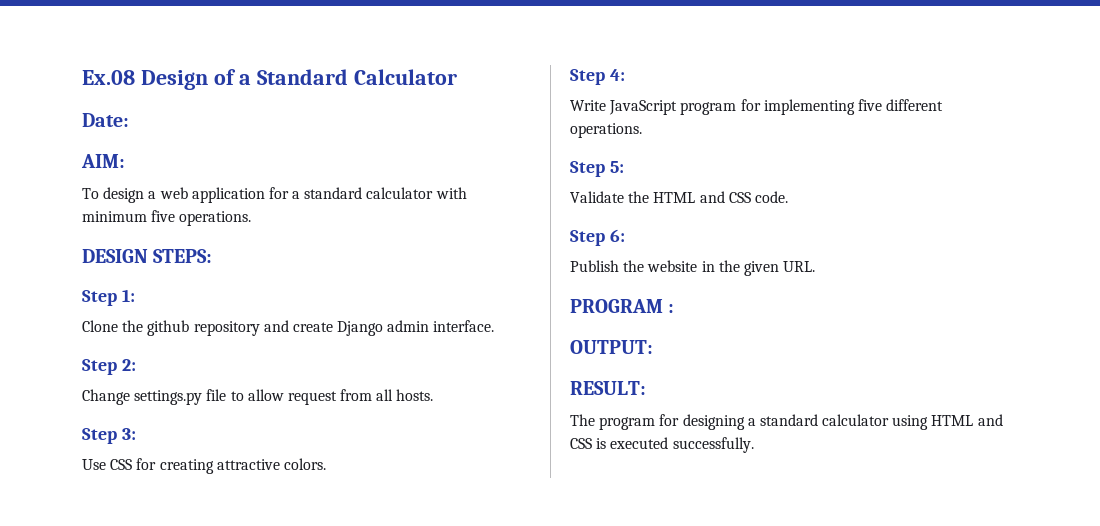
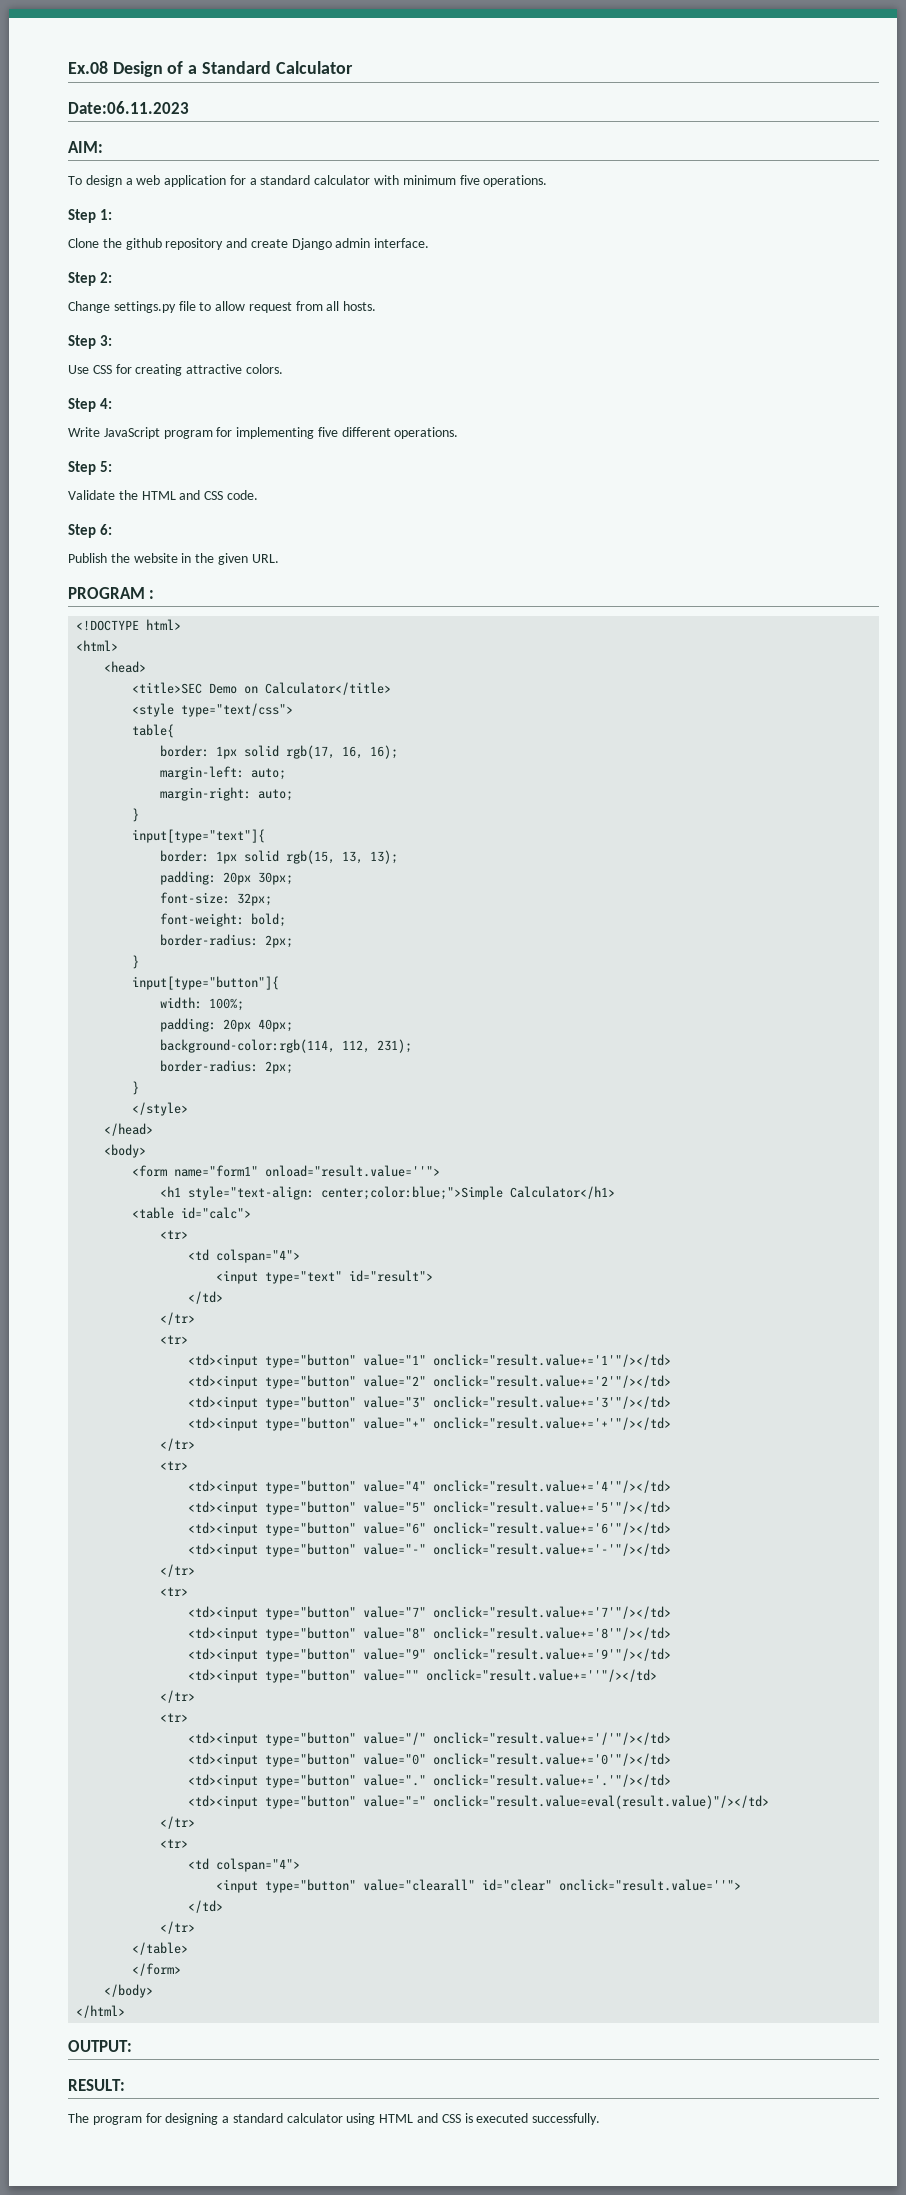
[82,113,129,127] Date: -> [68,101,189,114] Date:06.11.2023
[82,249,213,263] // DESIGN STEPS: -> (548, 181) none
(675, 308) none -> [76,619,182,631] [76,640,119,651] [104,661,147,673] [132,682,392,695] [132,703,294,717] [132,724,175,738] [160,745,399,759] [160,766,287,780] [160,787,294,801] [132,808,140,822] [132,829,266,843] [160,850,399,864] [160,871,294,885] [160,892,273,906] [160,913,287,927] [160,934,294,948] [132,955,140,969] [132,976,280,990] [160,997,245,1011] [160,1018,294,1032] [160,1039,413,1053] [160,1060,294,1074] [132,1081,140,1095] [132,1102,189,1116] [104,1123,154,1136] [104,1144,147,1158] [132,1165,441,1177] [160,1186,616,1200] [132,1207,252,1219] [160,1230,189,1239] [188,1249,301,1263] [216,1270,434,1284] [188,1291,224,1304] [160,1312,196,1325] [160,1335,189,1344] [188,1354,672,1368] [188,1375,672,1389] [188,1396,672,1410] [188,1417,672,1431] [160,1438,196,1451] [160,1461,189,1470] [188,1480,672,1494] [188,1501,672,1515] [188,1522,672,1536] [188,1543,672,1557] [160,1564,196,1577] [160,1587,189,1596] [188,1606,672,1620] [188,1627,672,1641] [188,1648,672,1662] [188,1669,658,1683] [160,1690,196,1703] [160,1713,189,1722] [188,1732,672,1746] [188,1753,672,1767] [188,1774,672,1788] [188,1795,770,1809] [160,1816,196,1829] [160,1839,189,1848] [188,1858,301,1872] [216,1879,742,1893] [188,1900,224,1913] [160,1921,196,1934] [132,1942,189,1955] [132,1963,182,1976] [104,1984,154,1998] [76,2005,126,2018] // <!DOCTYPE html> // <html> // <head> // <title>SEC Demo on Calculator</title> // <style type="text/css"> // table{ // border: 1px solid rgb(17, 16, 16); // margin-left: auto; // margin-right: auto; // } // input[type="text"]{ // border: 1px solid rgb(15, 13, 13); // padding: 20px 30px; // font-size: 32px; // font-weight: bold; // border-radius: 2px; // } // input[type="button"]{ // width: 100%; // padding: 20px 40px; // background-color:rgb(114, 112, 231); // border-radius: 2px; // } // </style> // </head> // <body> // <form name="form1" onload="result.value=''"> // <h1 style="text-align: center;color:blue;">Simple Calculator</h1> // <table id="calc"> // <tr> // <td colspan="4"> // <input type="text" id="result"> // </td> // </tr> // <tr> // <td><input type="button" value="1" onclick="result.value+='1'"/></td> // <td><input type="button" value="2" onclick="result.value+='2'"/></td> // <td><input type="button" value="3" onclick="result.value+='3'"/></td> // <td><input type="button" value="+" onclick="result.value+='+'"/></td> // </tr> // <tr> // <td><input type="button" value="4" onclick="result.value+='4'"/></td> // <td><input type="button" value="5" onclick="result.value+='5'"/></td> // <td><input type="button" value="6" onclick="result.value+='6'"/></td> // <td><input type="button" value="-" onclick="result.value+='-'"/></td> // </tr> // <tr> // <td><input type="button" value="7" onclick="result.value+='7'"/></td> // <td><input type="button" value="8" onclick="result.value+='8'"/></td> // <td><input type="button" value="9" onclick="result.value+='9'"/></td> // <td><input type="button" value="" onclick="result.value+=''"/></td> // </tr> // <tr> // <td><input type="button" value="/" onclick="result.value+='/'"/></td> // <td><input type="button" value="0" onclick="result.value+='0'"/></td> // <td><input type="button" value="." onclick="result.value+='.'"/></td> // <td><input type="button" value="=" onclick="result.value=eval(result.value)"/></td> // </tr> // <tr> // <td colspan="4"> // <input type="button" value="clearall" id="clear" onclick="result.value=''"> // </td> // </tr> // </table> // </form> // </body> // </html>

